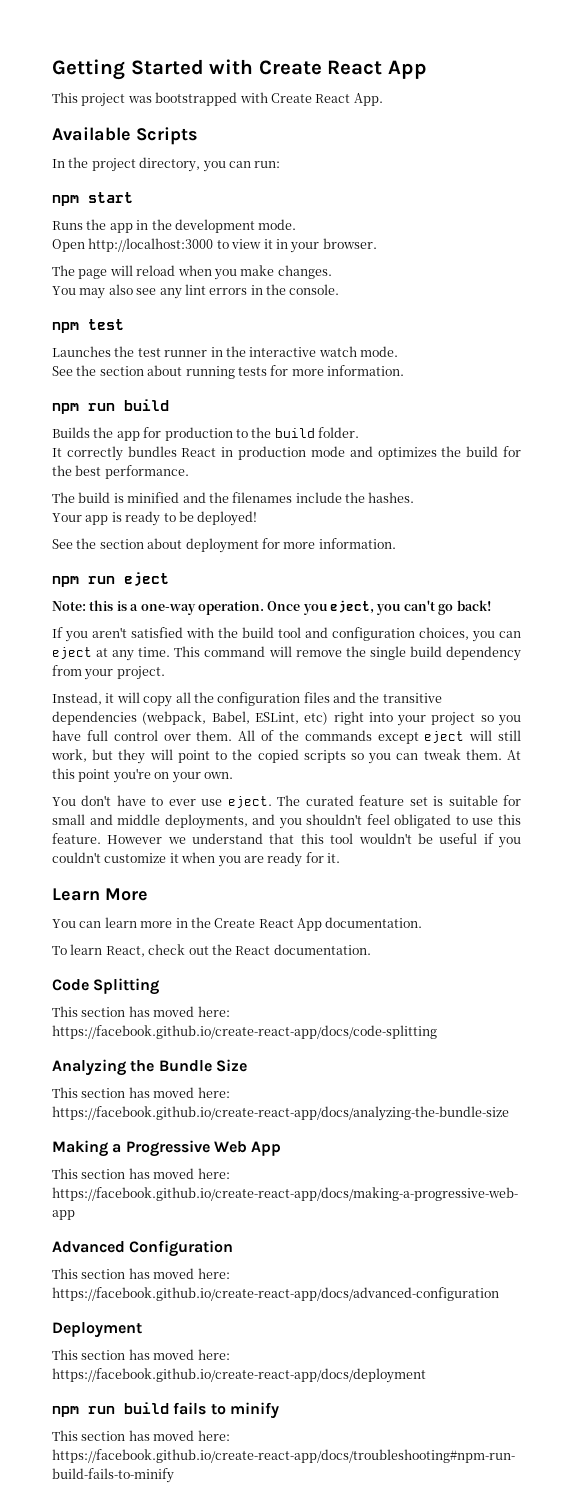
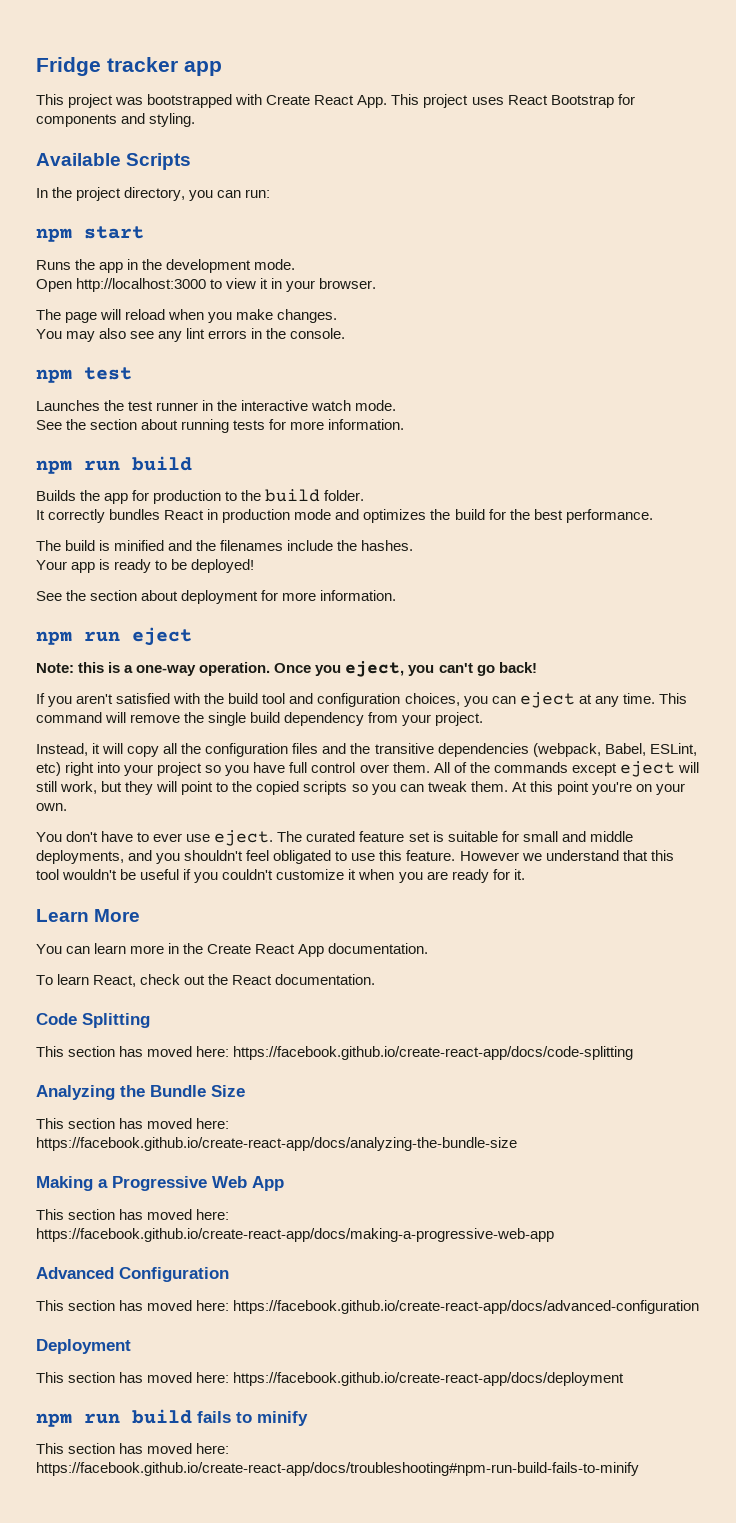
[52,59,427,80] Getting Started with Create React App -> [36,57,222,76] Fridge tracker app
(383, 99) none -> [391,94,635,108] [36,113,196,127] This project uses React Bootstrap for components and styling.

